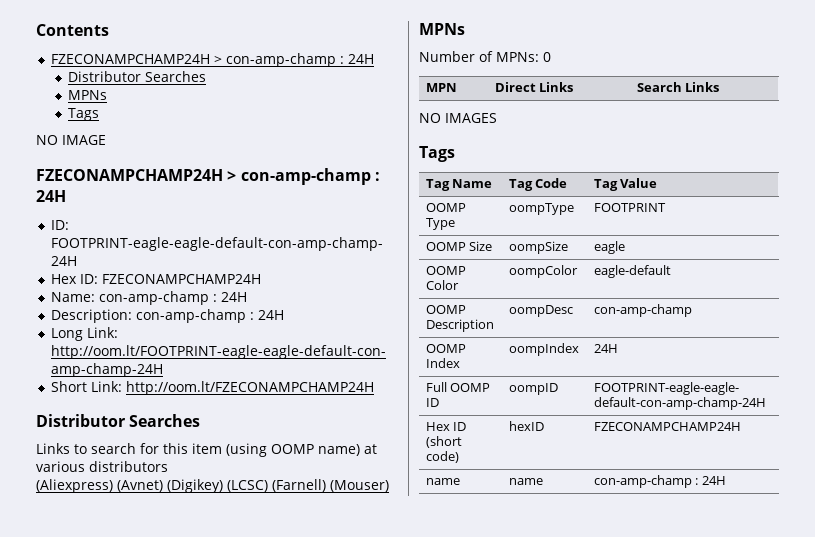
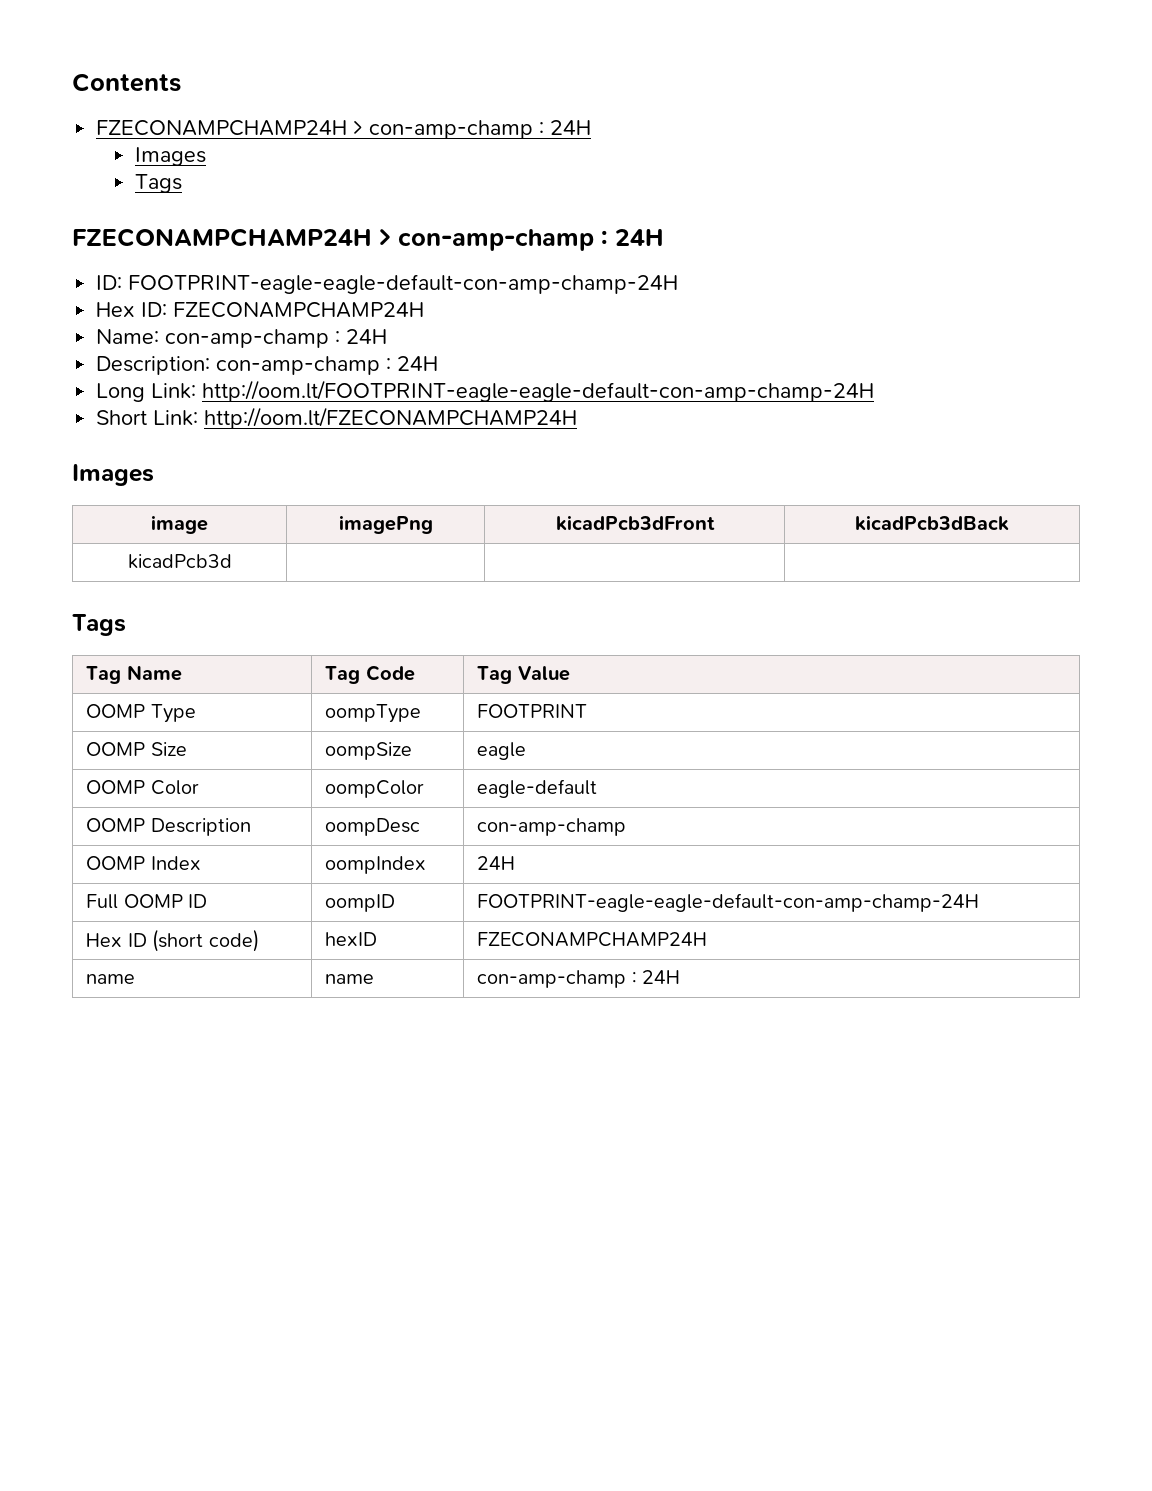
[68,71,207,82] [68,90,108,100] [68,108,100,121] [36,135,106,145] Distributor Searches // MPNs // Tags // NO IMAGE -> [134,147,206,166] [134,174,182,193] Images // Tags
[36,414,201,427] [36,443,377,457] [36,461,168,472] [36,479,389,493] [419,23,465,35] [419,51,551,62] [426,83,458,92] [495,82,574,92] [637,82,720,92] [419,113,497,123] Distributor Searches // Links to search for this item (using OOMP name) at various distributors // (Aliexpress) (Avnet) (Digikey) (LCSC) (Farnell) (Mouser) // MPNs // Number of MPNs: 0 // MPN | Direct Links | Search Links // NO IMAGES -> [72,464,154,486] [151,515,208,534] [338,515,433,534] [555,515,715,531] [855,515,1009,531] [127,554,232,569] Images // image | imagePng | kicadPcb3dFront | kicadPcb3dBack // kicadPcb3d | | |

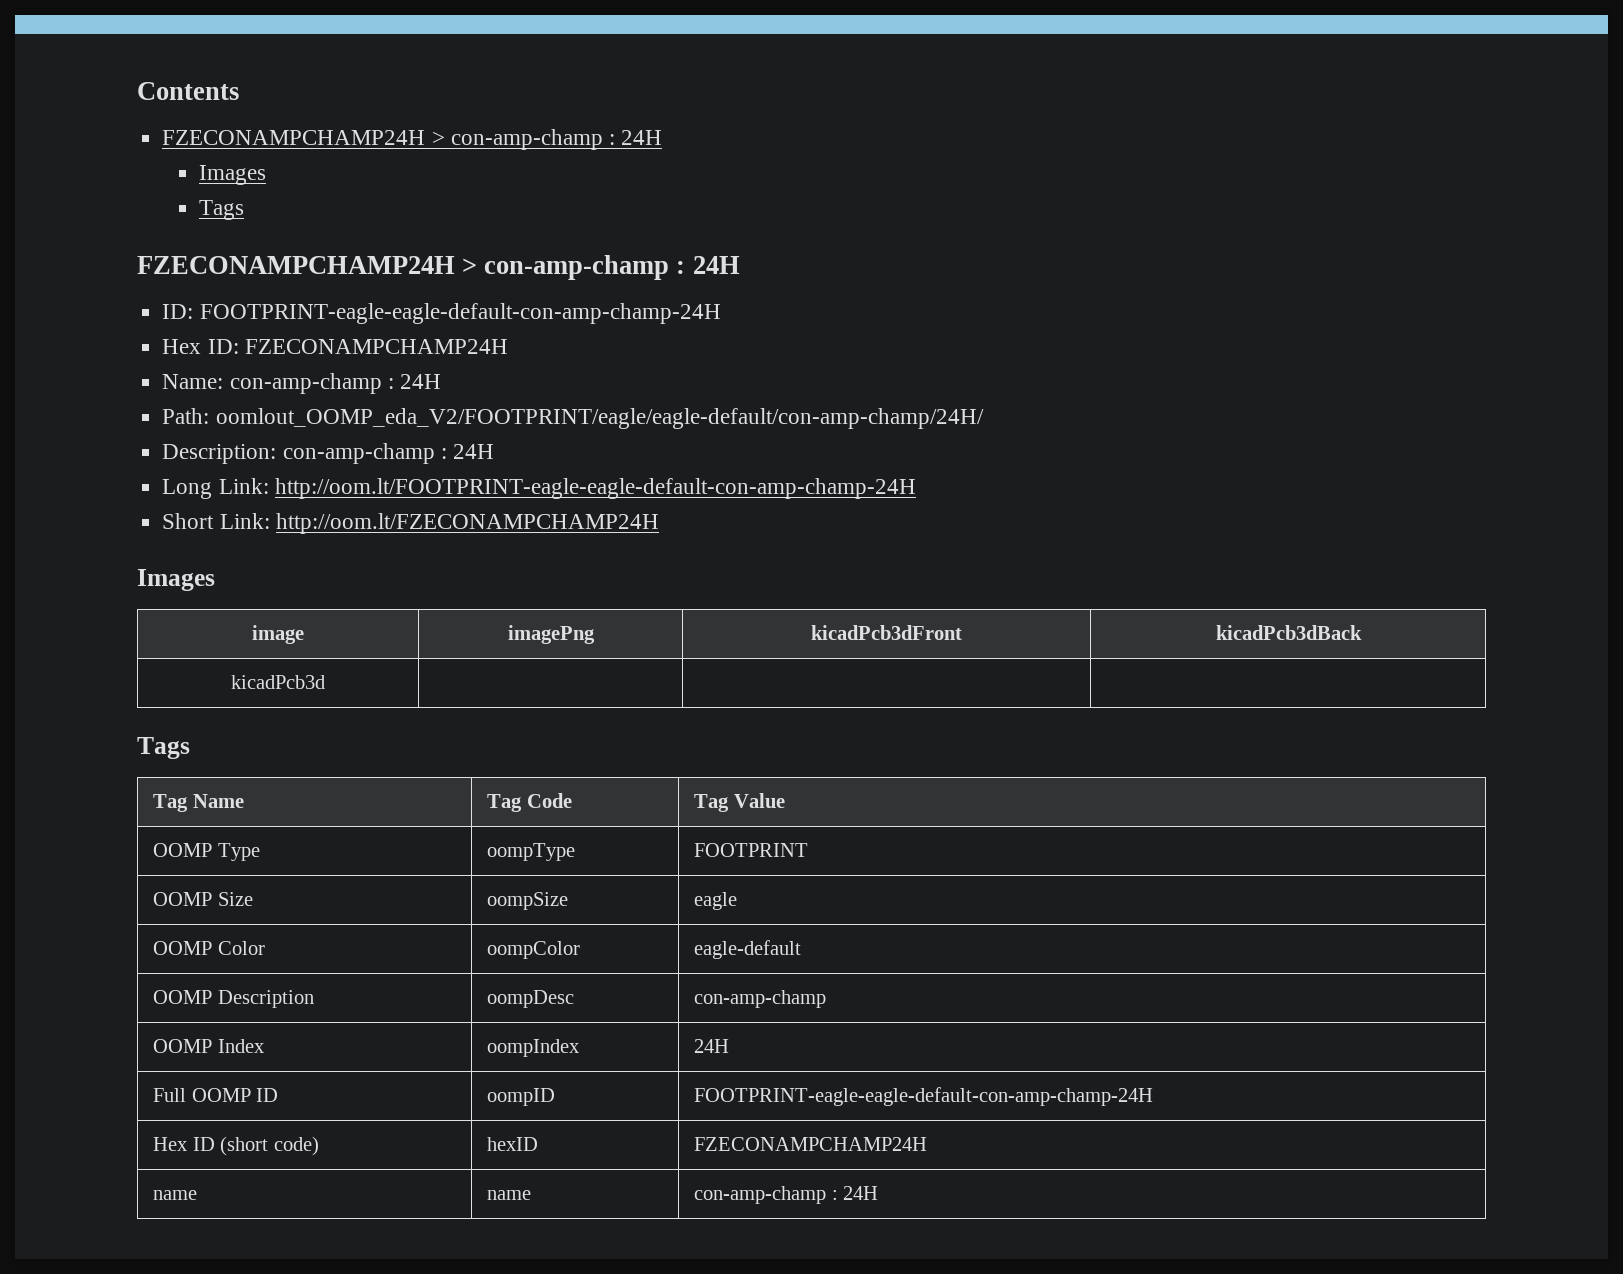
(388, 336) none -> [162,408,984,429] // Path: oomlout_OOMP_eda_V2/FOOTPRINT/eagle/eagle-default/con-amp-champ/24H/

